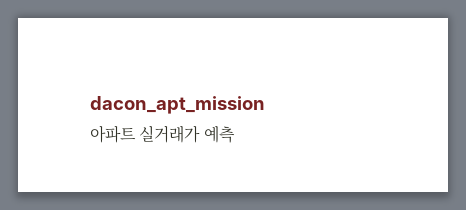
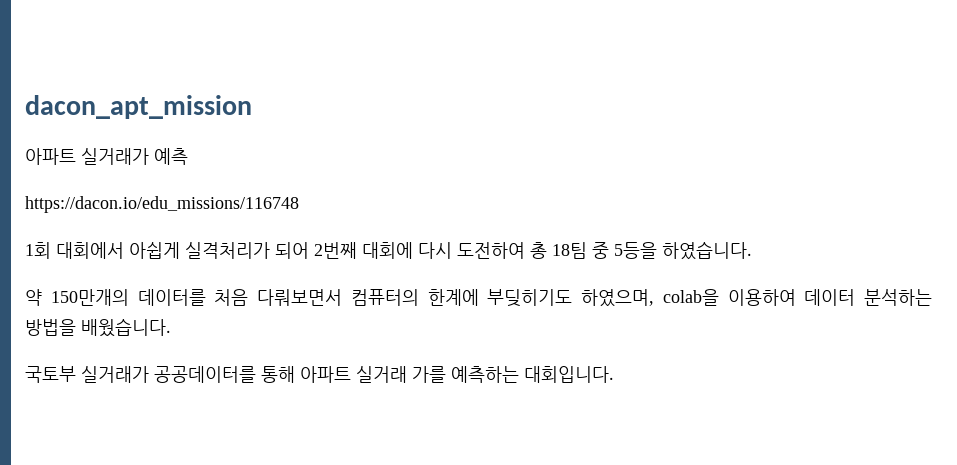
(235, 134) none -> [25,196,299,213] [25,241,752,260] [25,289,932,307] [25,318,171,337] [25,366,614,383] // https://dacon.io/edu_missions/116748 // 1회 대회에서 아쉽게 실격처리가 되어 2번째 대회에 다시 도전하여 총 18팀 중 5등을 하였습니다. // 약 150만개의 데이터를 처음 다뤄보면서 컴퓨터의 한계에 부딪히기도 하였으며, colab을 이용하여 데이터 분석하는 방법을 배웠습니다. // 국토부 실거래가 공공데이터를 통해 아파트 실거래 가를 예측하는 대회입니다.

